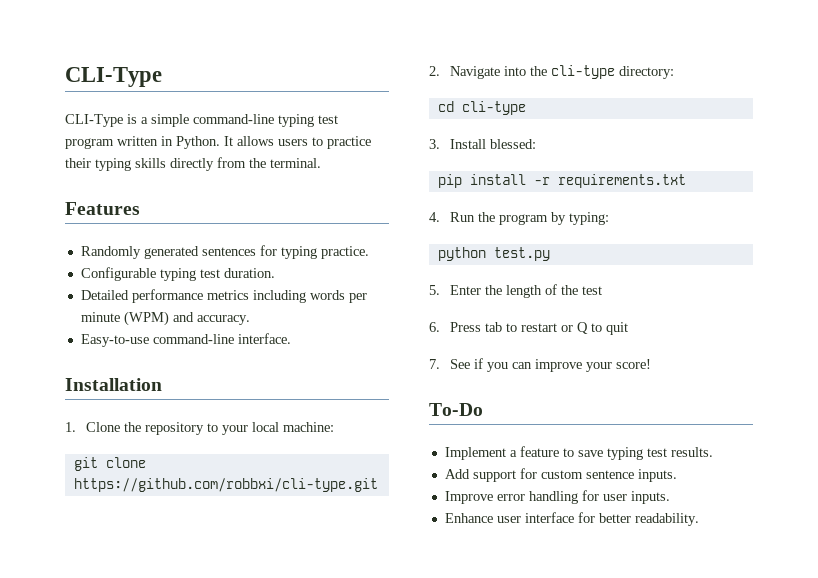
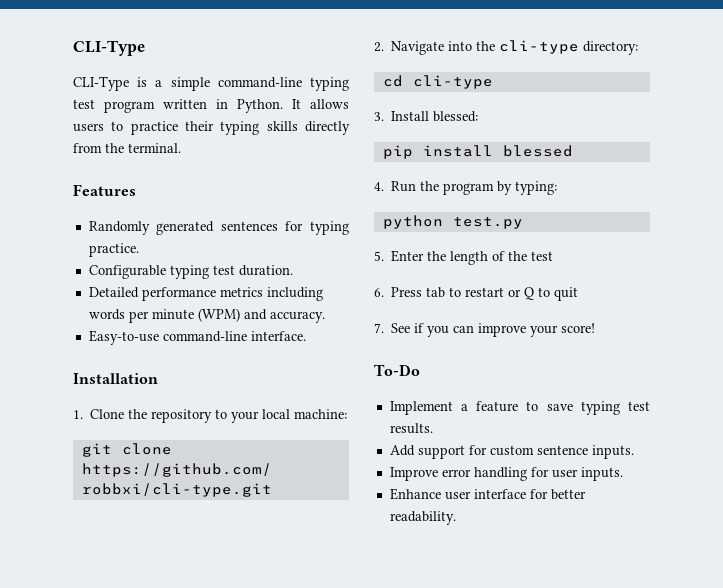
[533,174,686,188] -r requirements.txt -> [502,145,573,157] blessed

